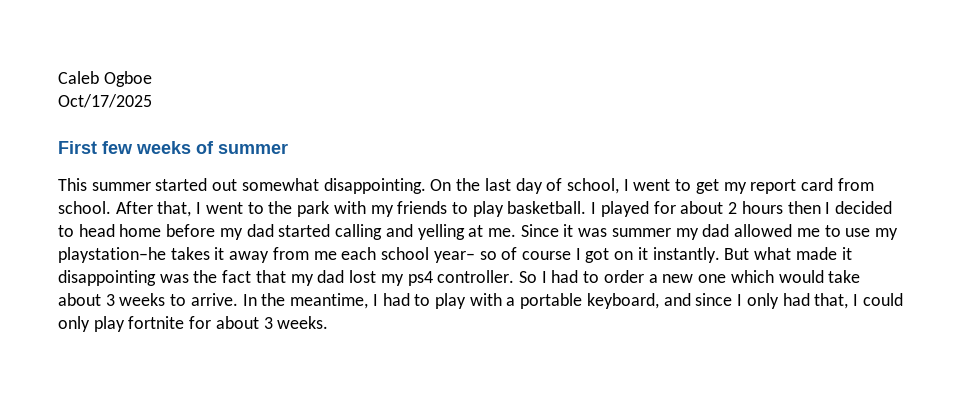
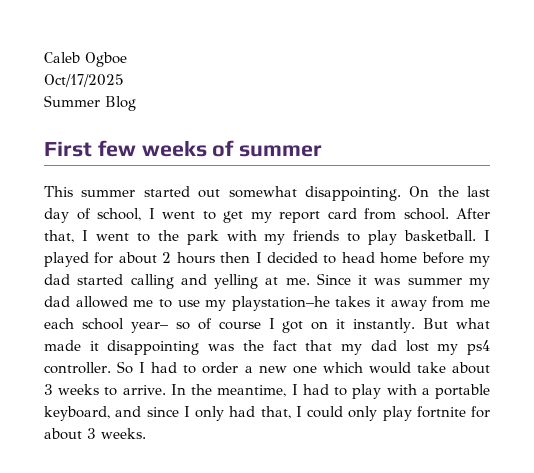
(152, 101) none -> [44,95,136,111] // Summer Blog

